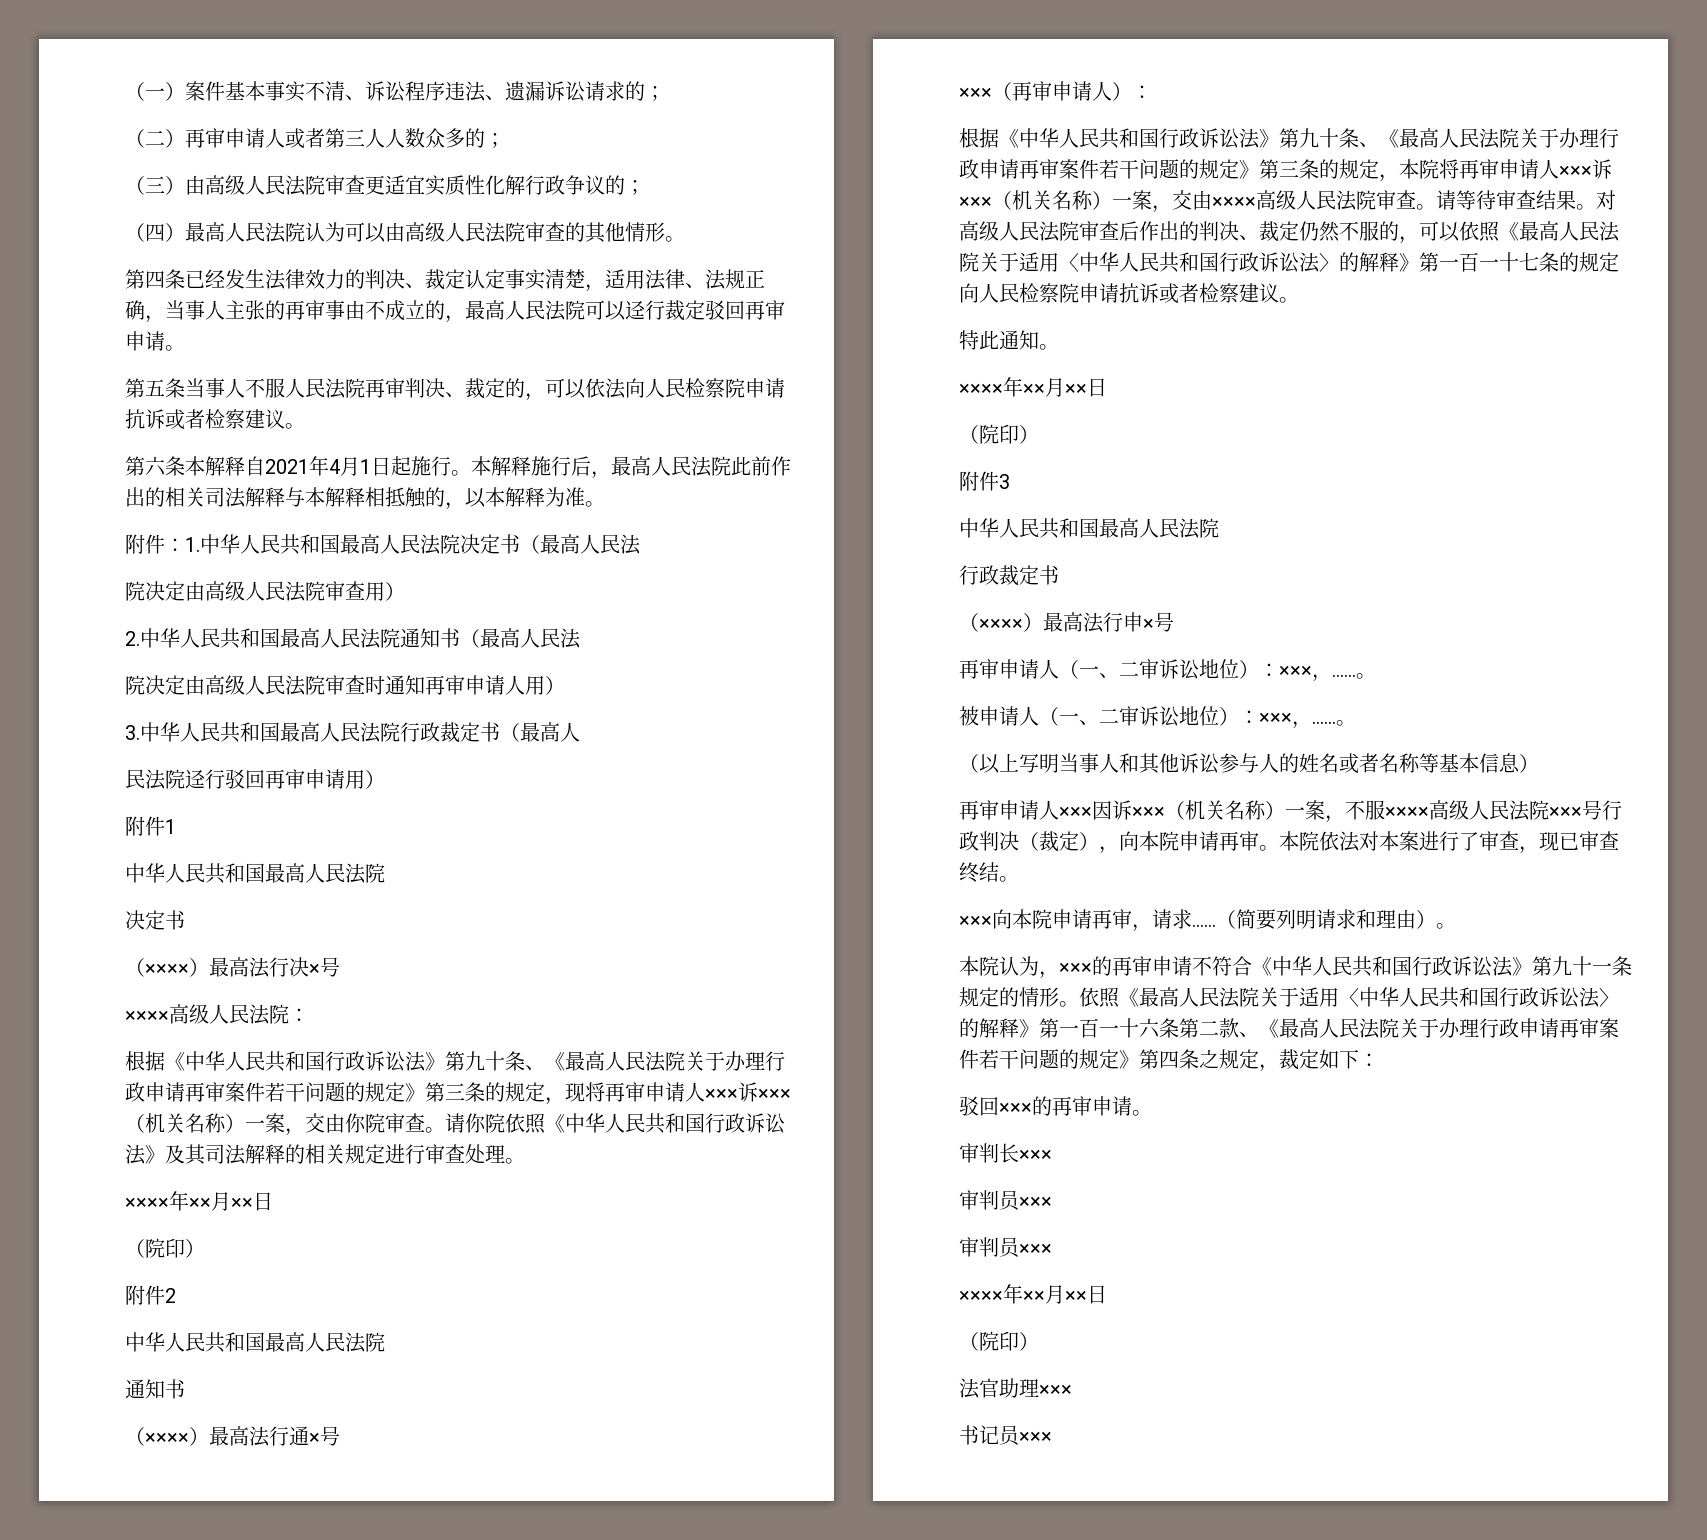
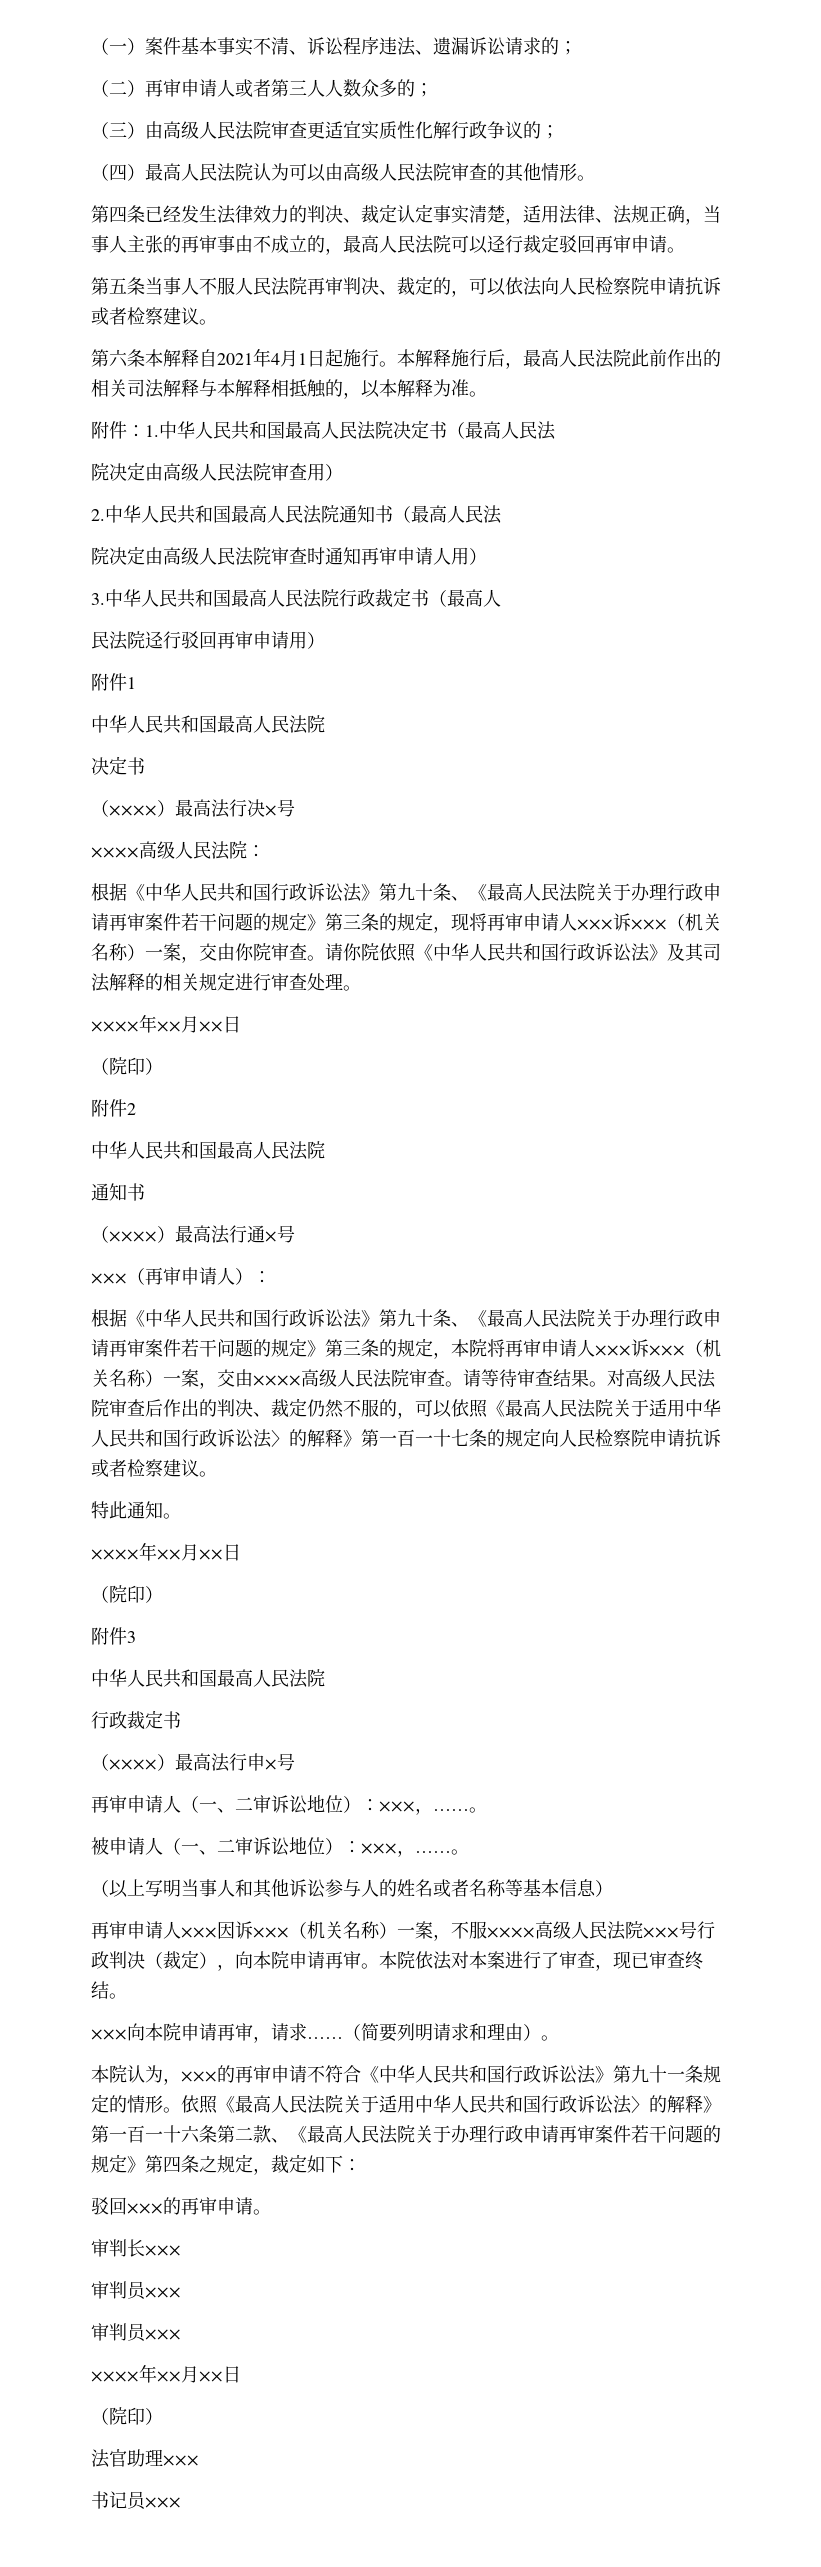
[1059,253,1079,272] 〈 -> (685, 1408) none
[1339,988,1359,1007] 〈 -> (415, 2104) none

